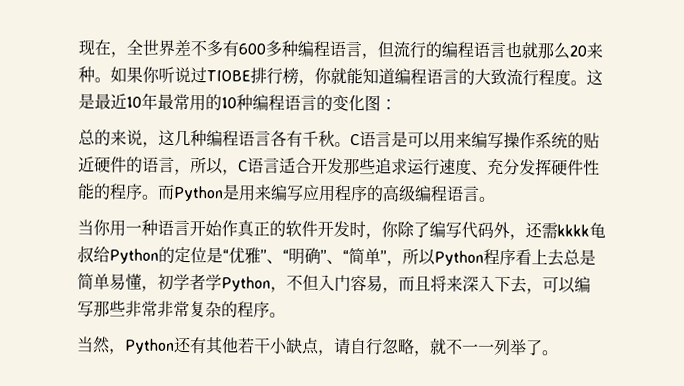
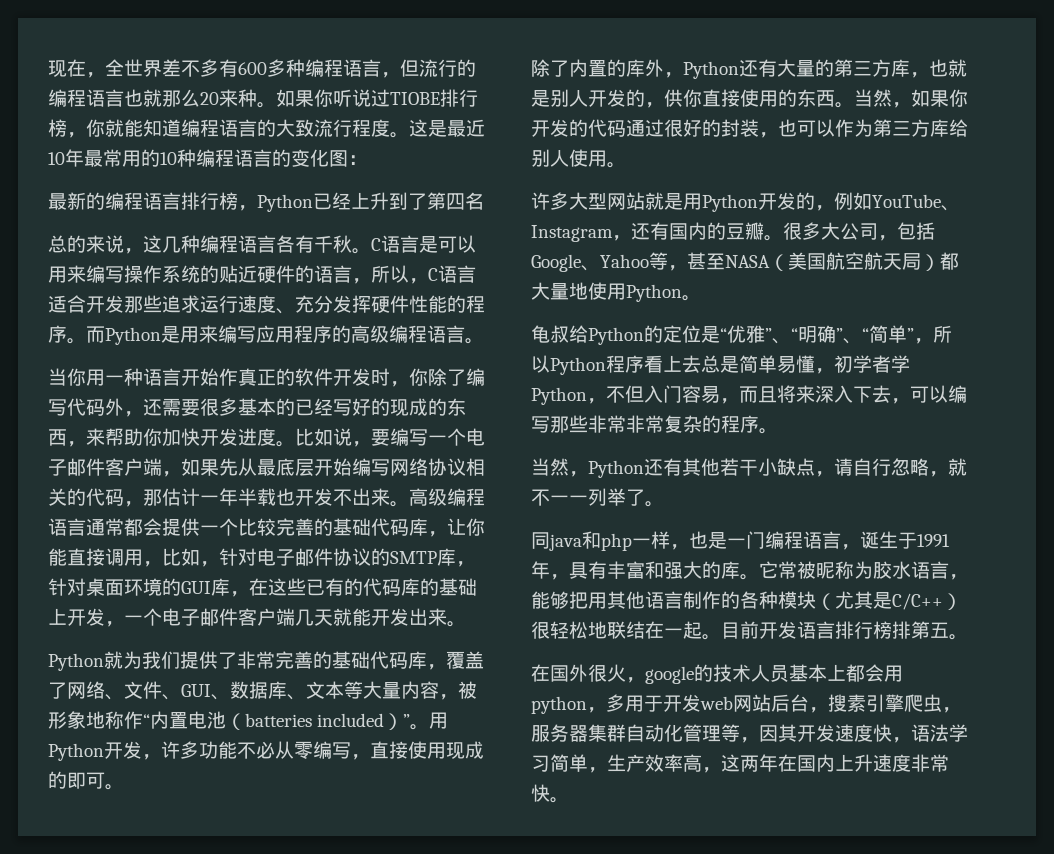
(397, 104) none -> [48,192,484,212] // 最新的编程语言排行榜，Python已经上升到了第四名
[557,224,590,237] kkkk -> [181,398,466,416] [48,428,485,447] [48,458,485,477] [48,488,485,507] [48,518,485,537] [48,548,475,567] [48,578,477,597] [48,608,466,627] [48,651,484,671] [48,681,477,700] [48,711,449,730] [48,741,484,761] [48,771,124,790] [531,59,967,79] [531,89,968,108] [531,119,968,138] [531,149,626,168] [531,192,960,212] [531,222,935,242] [531,252,959,272] [531,282,701,302] 要很多基本的已经写好的现成的东西，来帮助你加快开发进度。比如说，要编写一个电子邮件客户端，如果先从最底层开始编写网络协议相关的代码，那估计一年半载也开发不出来。高级编程语言通常都会提供一个比较完善的基础代码库，让你能直接调用，比如，针对电子邮件协议的SMTP库，针对桌面环境的GUI库，在这些已有的代码库的基础上开发，一个电子邮件客户端几天就能开发出来。 // Python就为我们提供了非常完善的基础代码库，覆盖了网络、文件、GUI、数据库、文本等大量内容，被形象地称作“内置电池（batteries included）”。用Python开发，许多功能不必从零编写，直接使用现成的即可。 // 除了内置的库外，Python还有大量的第三方库，也就是别人开发的，供你直接使用的东西。当然，如果你开发的代码通过很好的封装，也可以作为第三方库给别人使用。 // 许多大型网站就是用Python开发的，例如YouTube、Instagram，还有国内的豆瓣。很多大公司，包括Google、Yahoo等，甚至NASA（美国航空航天局）都大量地使用Python。 //
(559, 353) none -> [531,531,950,551] [531,561,968,580] [531,591,962,610] [531,621,968,640] [531,664,903,684] [531,694,961,714] [531,724,968,743] [531,754,949,773] [531,784,569,803] // 同java和php一样，也是一门编程语言，诞生于1991年，具有丰富和强大的库。它常被昵称为胶水语言，能够把用其他语言制作的各种模块（尤其是C/C++）很轻松地联结在一起。目前开发语言排行榜排第五。 // 在国外很火，google的技术人员基本上都会用python，多用于开发web网站后台，搜素引擎爬虫，服务器集群自动化管理等，因其开发速度快，语法学习简单，生产效率高，这两年在国内上升速度非常快。

